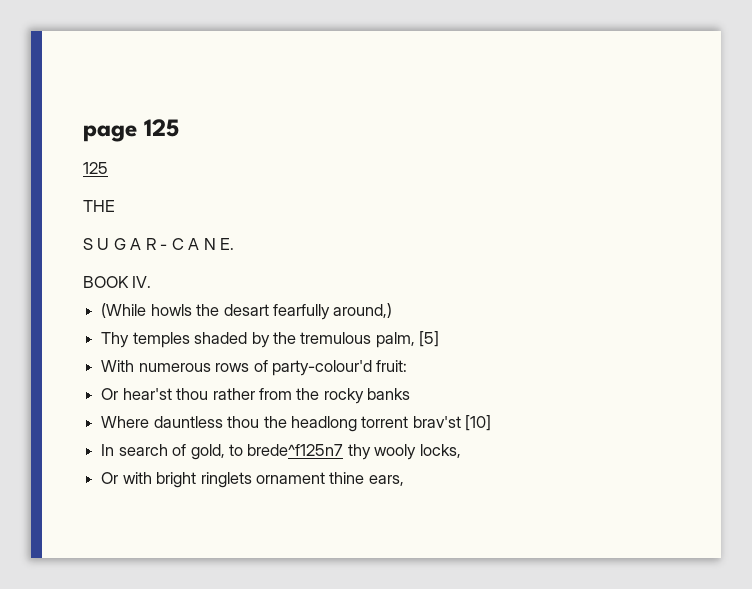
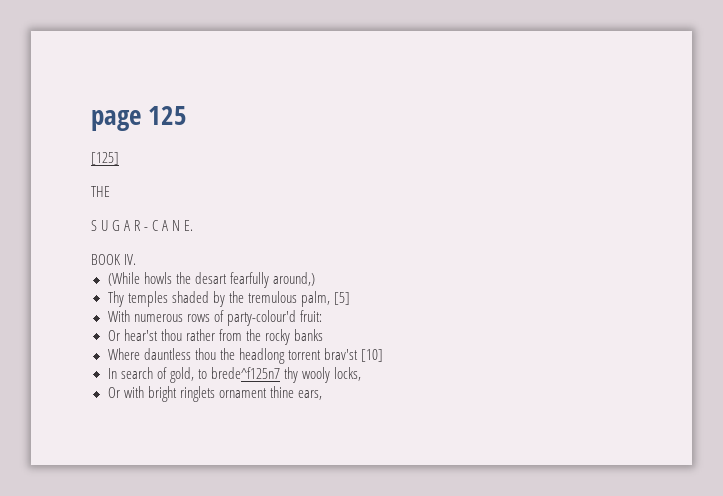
[83,162,108,174] 125 -> [91,152,119,165] [125]

